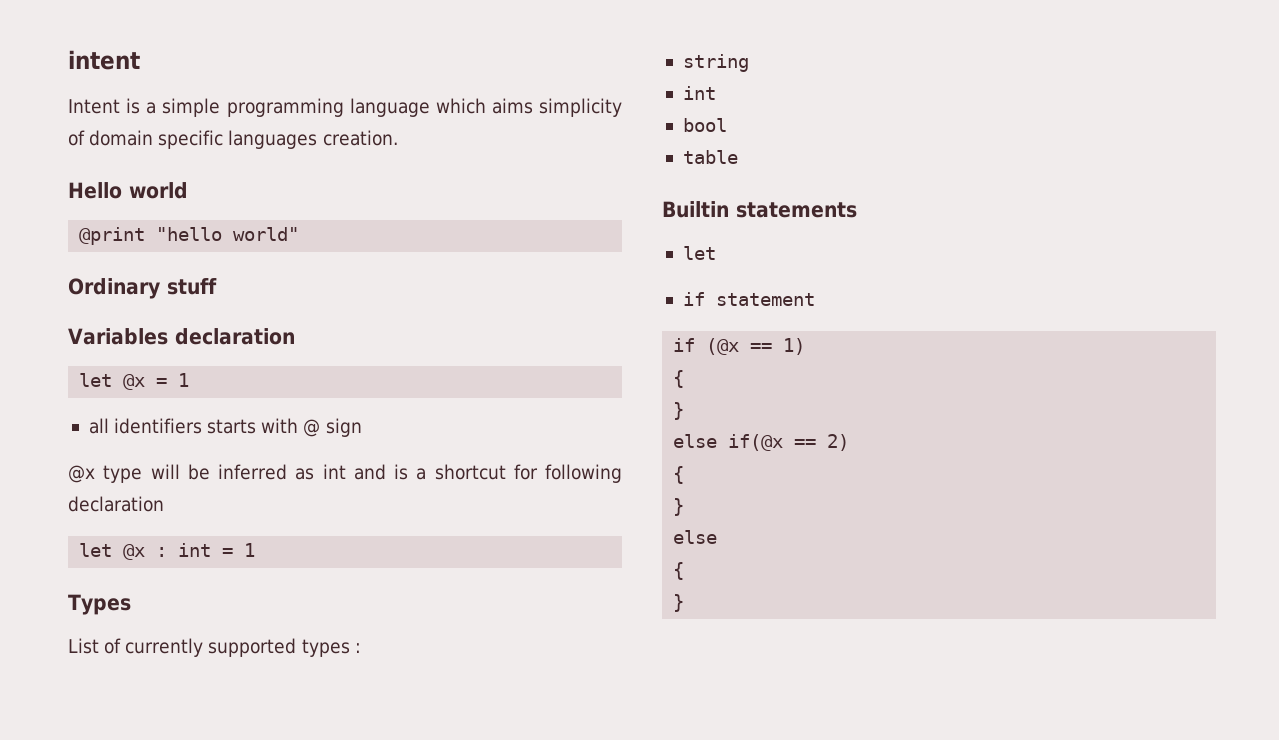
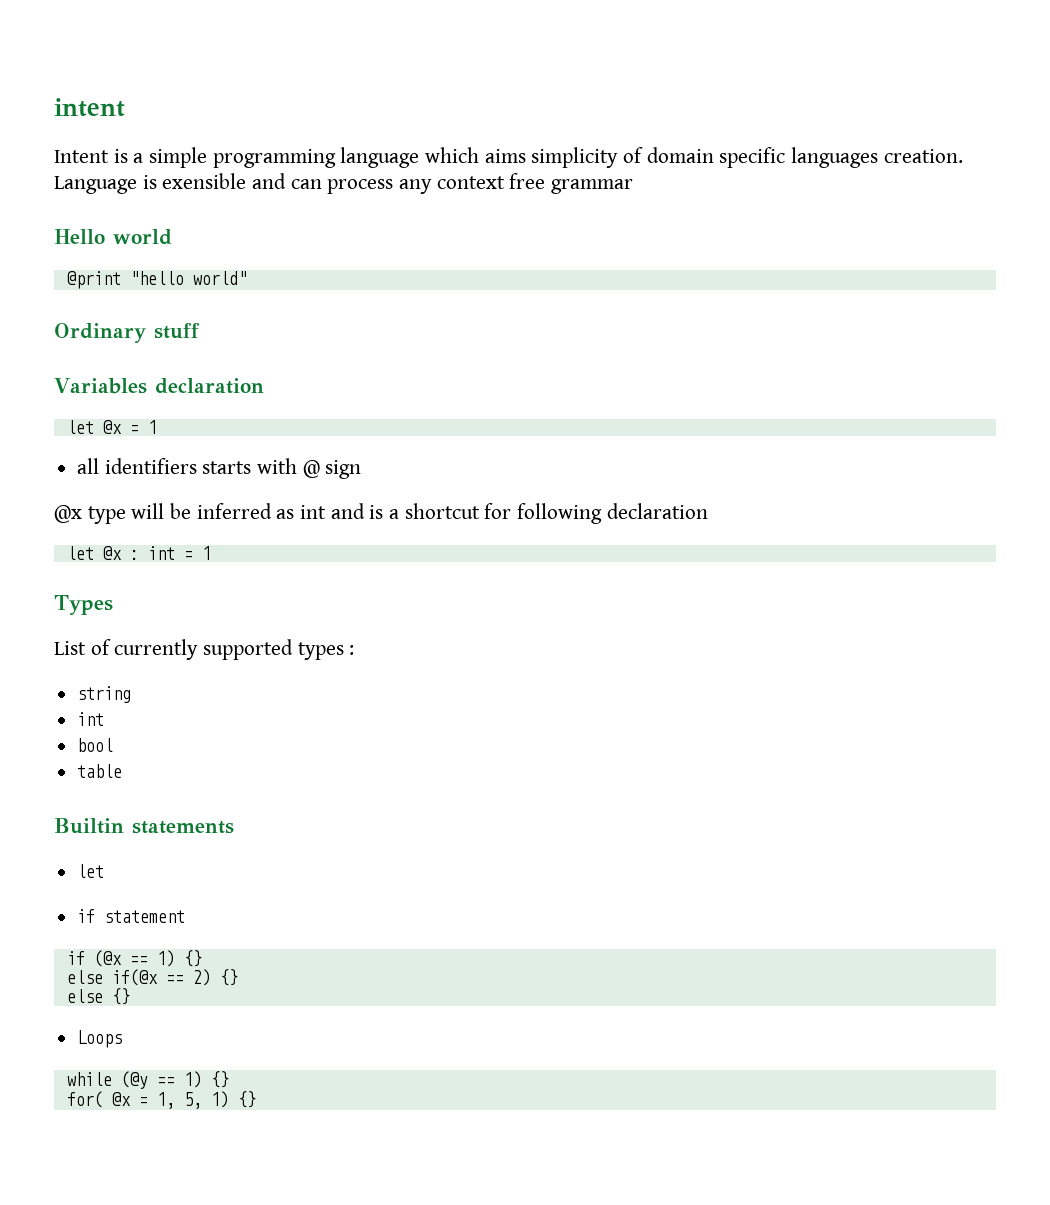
(398, 138) none -> [54,173,634,194] Language is exensible and can process any context free grammar
[673,370,685,388] [673,402,685,420] // { // } -> [183,950,202,967] {}
[673,466,685,484] [673,498,685,516] [673,530,718,544] [673,562,685,580] [673,594,685,612] // { // } // else // { // } -> [219,969,238,986] [66,988,130,1005] [77,1030,123,1048] [66,1071,229,1089] [66,1091,256,1109] {} // else {} // Loops // while (@y == 1) {} // for( @x = 1, 5, 1) {}

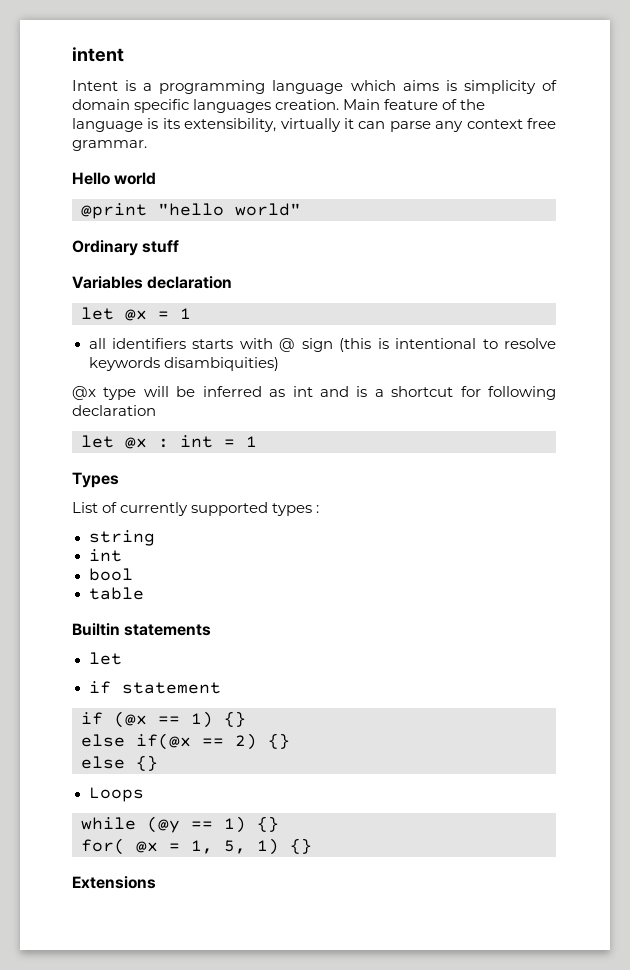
[149,147,208,168] simple -> (153, 87) none
(526, 156) none -> [445,80,457,91] is
[54,173,394,194] Language is exensible and can process -> [343,99,486,110] [72,118,431,132] Main feature of the language is its extensibility, virtually it can parse
[551,179,634,194] grammar -> [72,140,147,151] grammar.
(362, 469) none -> [339,338,556,352] [88,357,279,371] (this is intentional to resolve keywords disambiquities)
(256, 1099) none -> [72,876,156,889] // Extensions

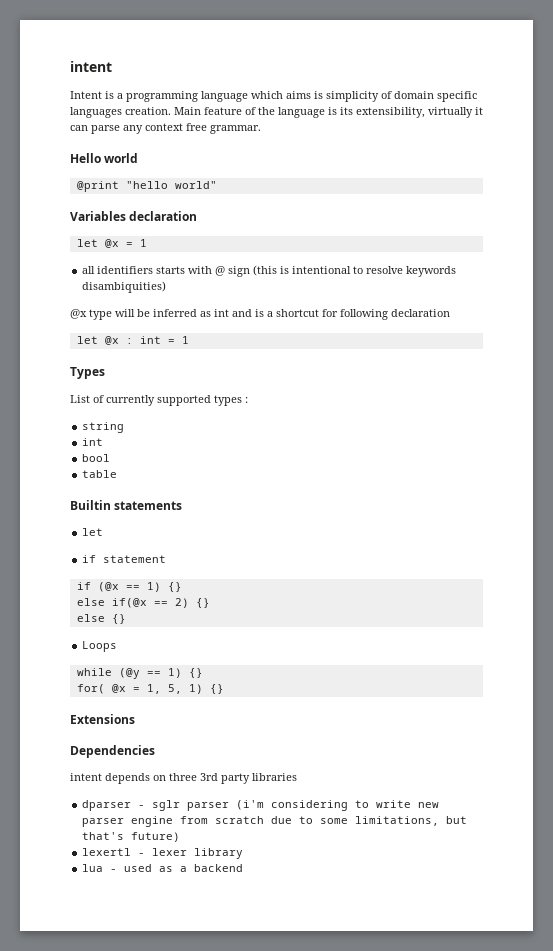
[72,240,180,256] // Ordinary stuff -> (217, 185) none
(156, 882) none -> [70,745,155,758] [70,773,297,784] [82,800,440,811] [82,816,468,827] [82,832,181,842] [82,848,244,859] [82,864,244,872] // Dependencies // intent depends on three 3rd party libraries // dparser - sglr parser (i'm considering to write new parser engine from scratch due to some limitations, but that's future) // lexertl - lexer library // lua - used as a backend

